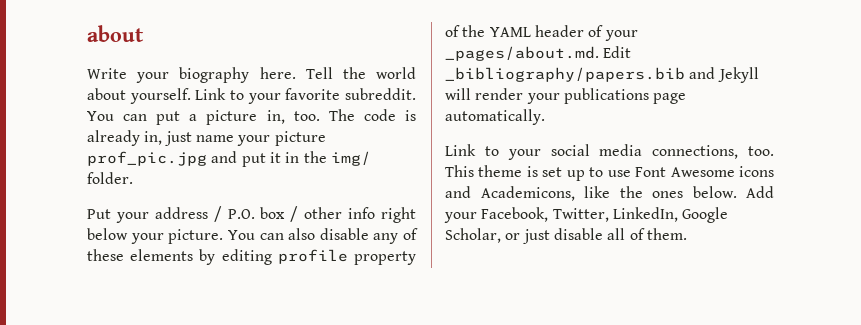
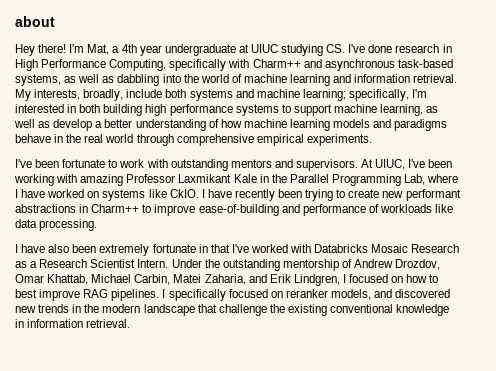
[87,67,416,83] [87,88,417,104] [87,109,416,125] [87,130,326,146] [87,151,371,167] [87,172,133,184] [87,206,416,223] [87,228,418,244] [87,249,417,265] [445,25,638,41] [445,46,632,61] [445,67,759,83] [445,88,687,104] [445,109,545,125] [445,144,774,160] [445,165,774,181] [445,186,774,201] [444,207,729,223] [445,228,687,244] Write your biography here. Tell the world about yourself. Link to your favorite subreddit. You can put a picture in, too. The code is already in, just name your picture prof_pic.jpg and put it in the img/ folder. // Put your address / P.O. box / other info right below your picture. You can also disable any of these elements by editing profile property of the YAML header of your _pages/about.md. Edit _bibliography/papers.bib and Jekyll will render your publications page automatically. // Link to your social media connections, too. This theme is set up to use Font Awesome icons and Academicons, like the ones below. Add your Facebook, Twitter, LinkedIn, Google Scholar, or just disable all of them. -> [15,44,452,56] [15,59,453,71] [15,74,458,86] [15,89,428,101] [15,104,439,116] [14,119,448,131] [15,134,372,146] [15,159,453,171] [14,174,459,186] [15,189,461,201] [15,204,454,216] [15,219,98,231] [15,244,460,256] [15,259,441,271] [15,274,439,286] [15,289,451,301] [15,304,450,316] [15,319,131,328] Hey there! I'm Mat, a 4th year undergraduate at UIUC studying CS. I've done research in High Performance Computing, specifically with Charm++ and asynchronous task-based systems, as well as dabbling into the world of machine learning and information retrieval. My interests, broadly, include both systems and machine learning; specifically, I'm interested in both building high performance systems to support machine learning, as well as develop a better understanding of how machine learning models and paradigms behave in the real world through comprehensive empirical experiments. // I've been fortunate to work with outstanding mentors and supervisors. At UIUC, I've been working with amazing Professor Laxmikant Kale in the Parallel Programming Lab, where I have worked on systems like CkIO. I have recently been trying to create new performant abstractions in Charm++ to improve ease-of-building and performance of workloads like data processing. // I have also been extremely fortunate in that I've worked with Databricks Mosaic Research as a Research Scientist Intern. Under the outstanding mentorship of Andrew Drozdov, Omar Khattab, Michael Carbin, Matei Zaharia, and Erik Lindgren, I focused on how to best improve RAG pipelines. I specifically focused on reranker models, and discovered new trends in the modern landscape that challenge the existing conventional knowledge in information retrieval.

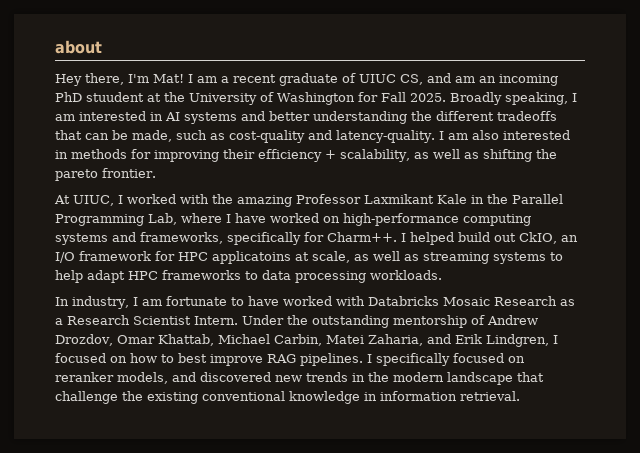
[38,44,452,56] [15,59,453,71] [15,74,458,86] [15,89,428,101] [15,104,439,116] [14,119,448,131] [15,134,372,146] [15,159,453,171] [14,174,78,186] there! I'm Mat, a 4th year undergraduate at UIUC studying CS. I've done research in High Performance Computing, specifically with Charm++ and asynchronous task-based systems, as well as dabbling into the world of machine learning and information retrieval. My interests, broadly, include both systems and machine learning; specifically, I'm interested in both building high performance systems to support machine learning, as well as develop a better understanding of how machine learning models and paradigms behave in the real world through comprehensive empirical experiments. // I've been fortunate to work with outstanding mentors and supervisors. At UIUC, I've been working with -> [85,73,558,86] [55,92,577,105] [55,111,557,124] [55,130,570,143] [55,149,557,162] [55,168,156,181] [54,194,233,206] there, I'm Mat! I am a recent graduate of UIUC CS, and am an incoming PhD stuudent at the University of Washington for Fall 2025. Broadly speaking, I am interested in AI systems and better understanding the different tradeoffs that can be made, such as cost-quality and latency-quality. I am also interested in methods for improving their efficiency + scalability, as well as shifting the pareto frontier. // At UIUC, I worked with the
[102,189,461,201] [15,204,454,216] [15,219,98,231] [15,244,249,256] systems like CkIO. I have recently been trying to create new performant abstractions in Charm++ to improve ease-of-building and performance of workloads like data processing. // I have also been extremely fortunate in that I've -> [343,213,531,226] [55,232,578,245] [55,251,563,264] [55,270,442,283] [55,296,279,309] high-performance computing systems and frameworks, specifically for Charm++. I helped build out CkIO, an I/O framework for HPC applicatoins at scale, as well as streaming systems to help adapt HPC frameworks to data processing workloads. // In industry, I am fortunate to have

